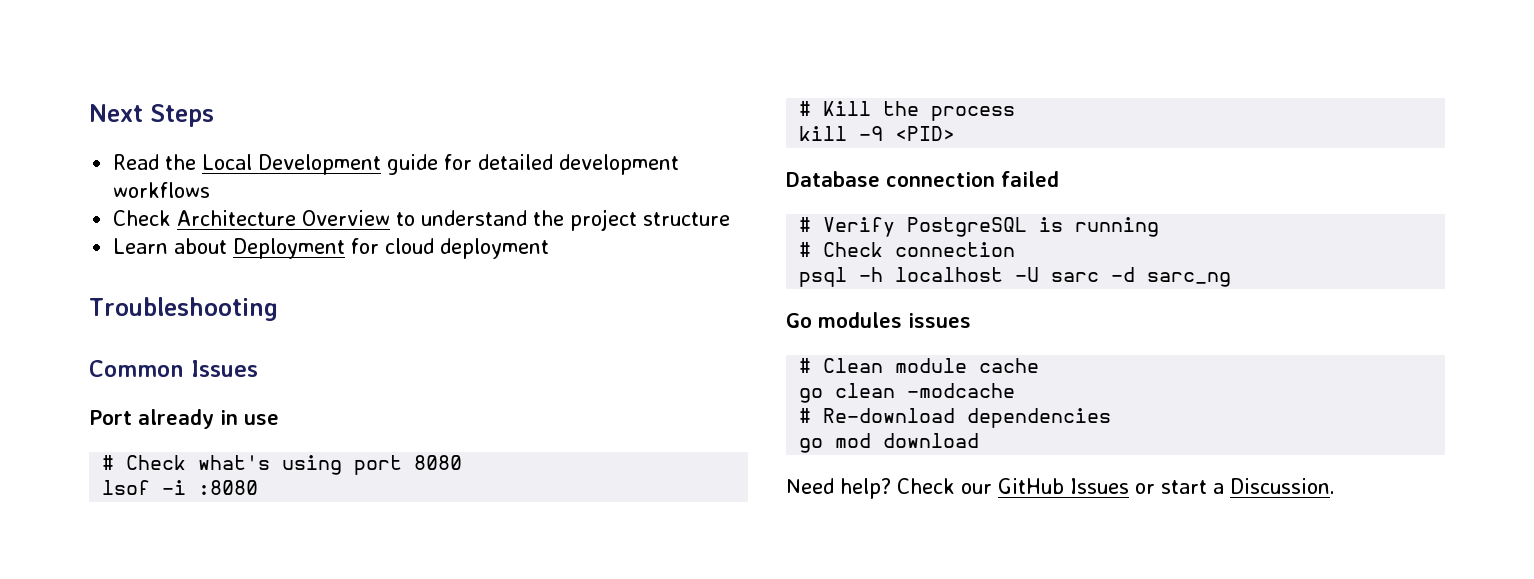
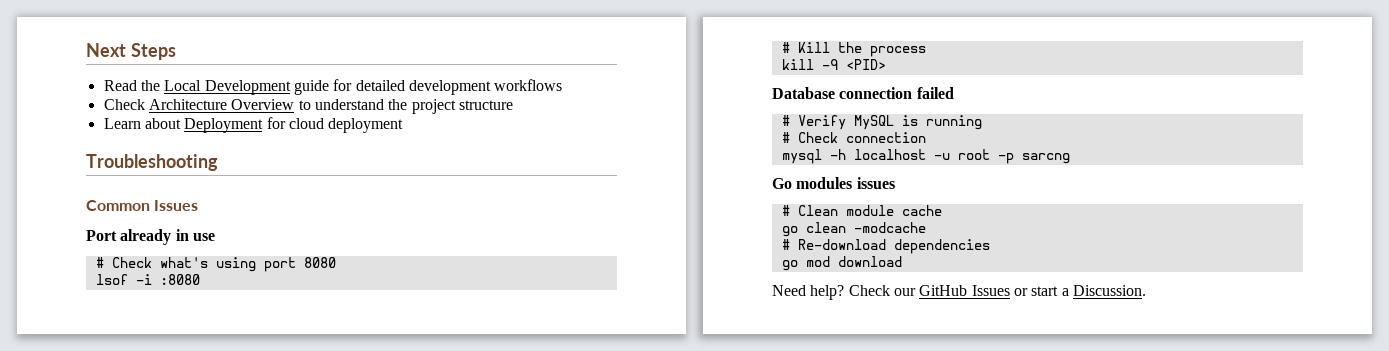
[907,217,1028,237] PostgreSQL -> [853,115,894,130] MySQL
[799,267,848,287] psql -> [781,149,822,164] mysql
[1015,267,1232,287] -U sarc -d sarc_ng -> [933,149,1070,164] -u root -p sarcng

